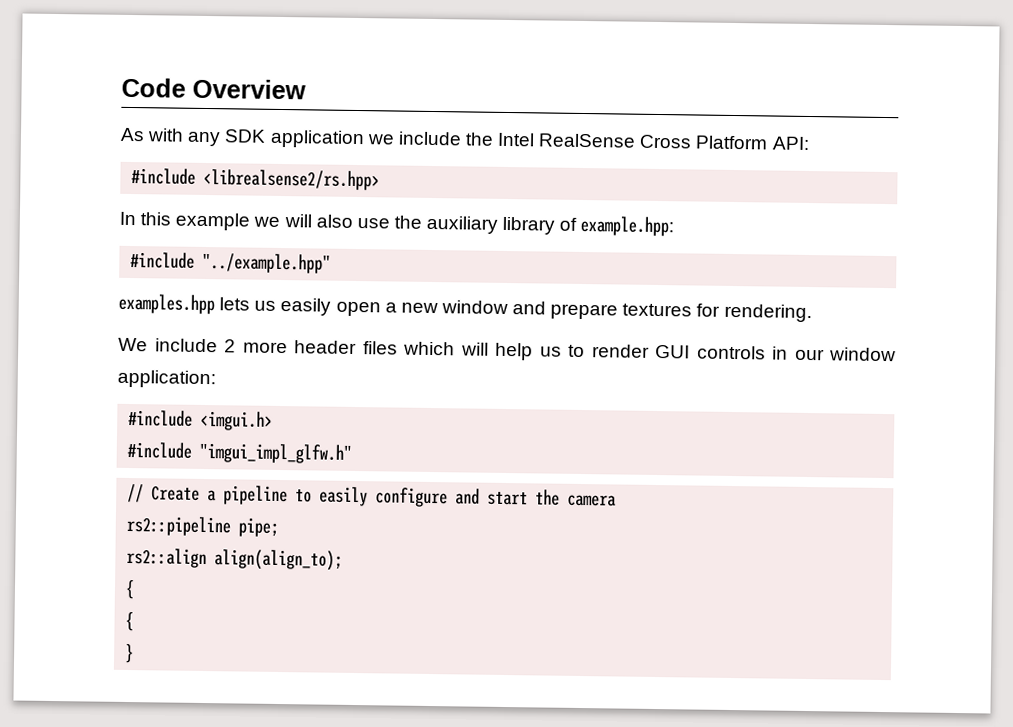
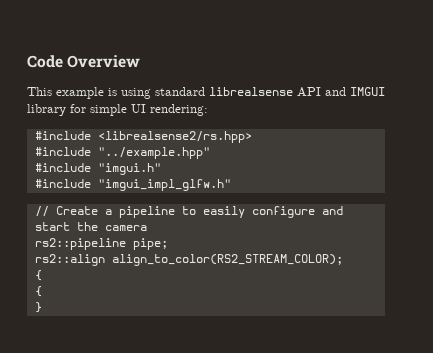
[120,127,810,150] [131,168,381,191] [119,211,675,237] [130,252,332,274] [118,293,812,323] [118,337,896,362] [117,369,216,389] [128,409,274,431] As with any SDK application we include the Intel RealSense Cross Platform API: // #include <librealsense2/rs.hpp> // In this example we will also use the auxiliary library of example.hpp: // #include "../example.hpp" // examples.hpp lets us easily open a new window and prepare textures for rendering. // We include 2 more header files which will help us to render GUI controls in our window application: // #include <imgui.h> -> [27,87,385,99] [27,104,208,116] [34,131,252,143] [34,147,210,159] [34,163,161,175] This example is using standard librealsense API and IMGUI library for simple UI rendering: // #include <librealsense2/rs.hpp> // #include "../example.hpp" // #include "imgui.h"
[214,549,344,571] align(align_to); -> [111,254,343,266] align_to_color(RS2_STREAM_COLOR);

